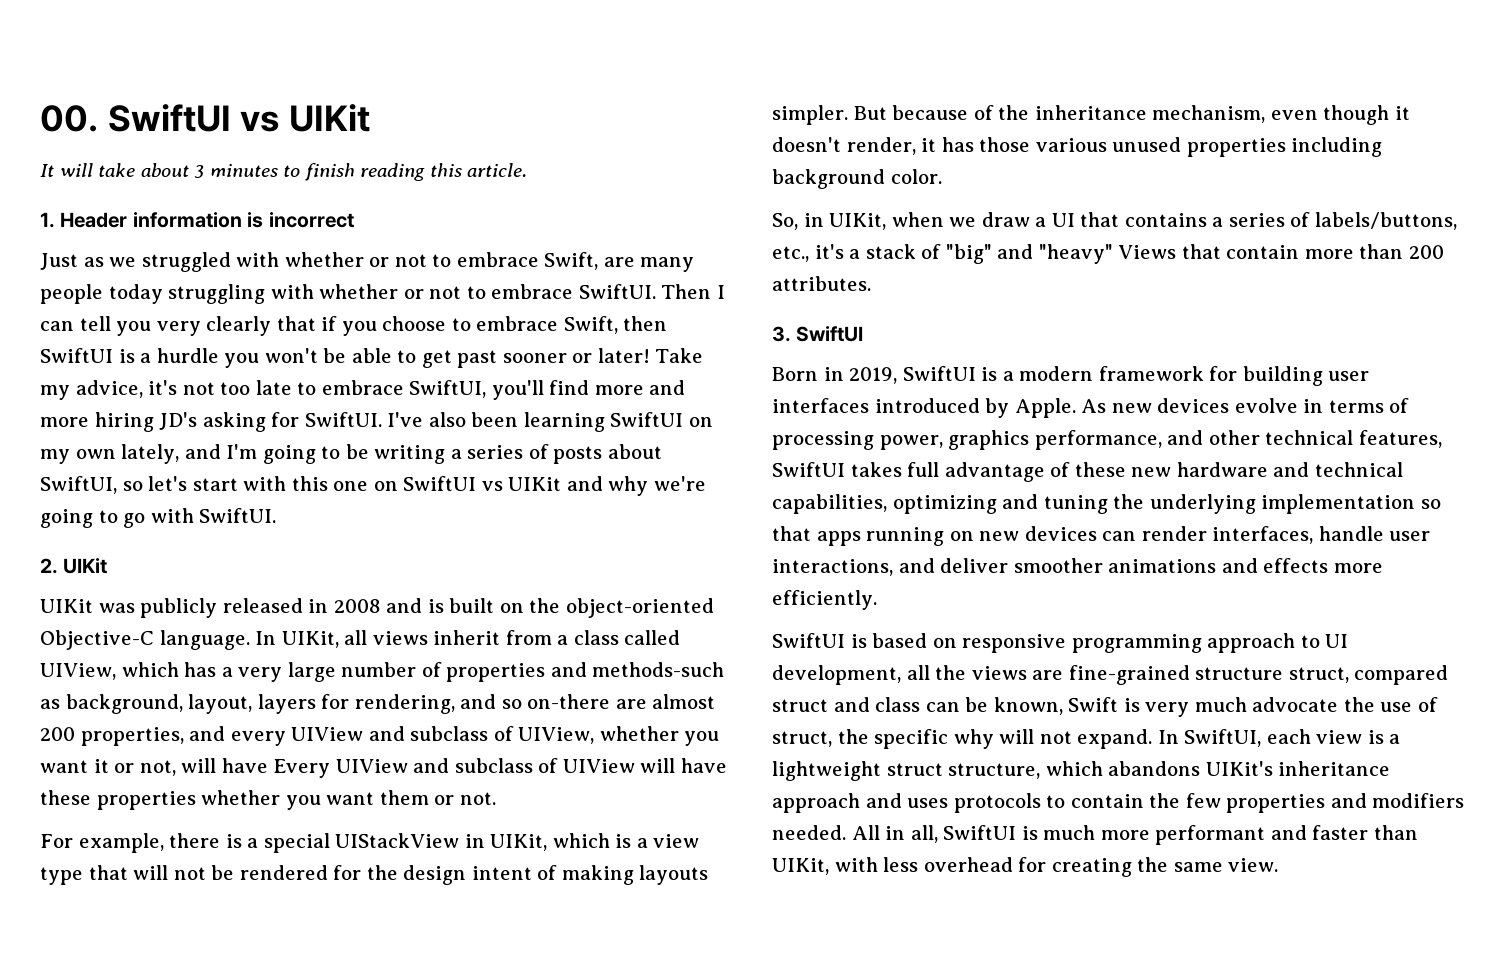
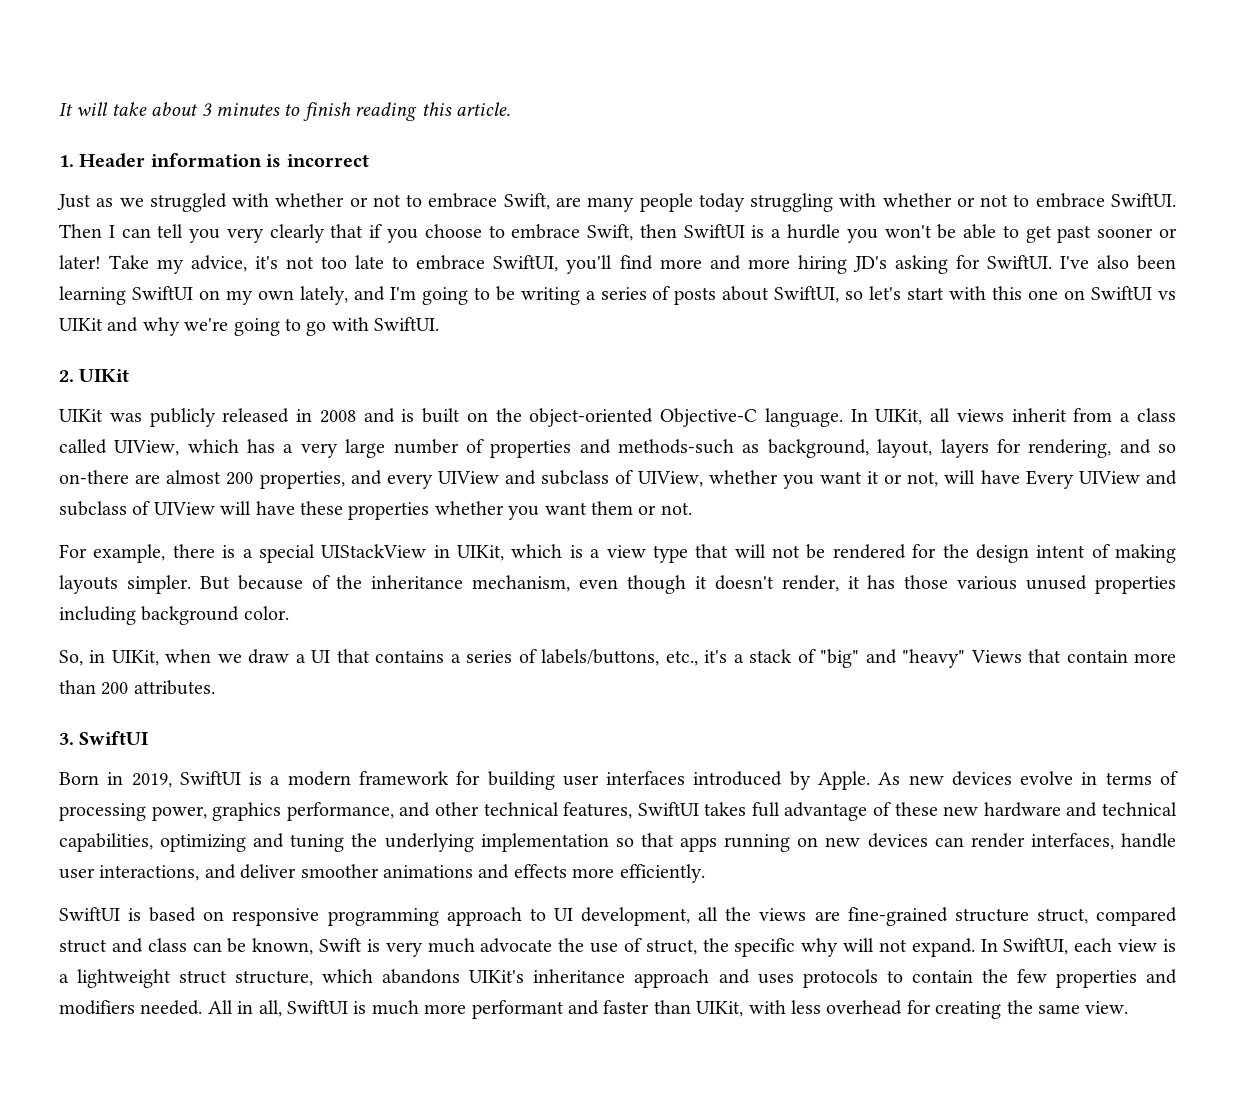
[40,104,371,132] 00. SwiftUI vs UIKit // -> (59, 109) none

